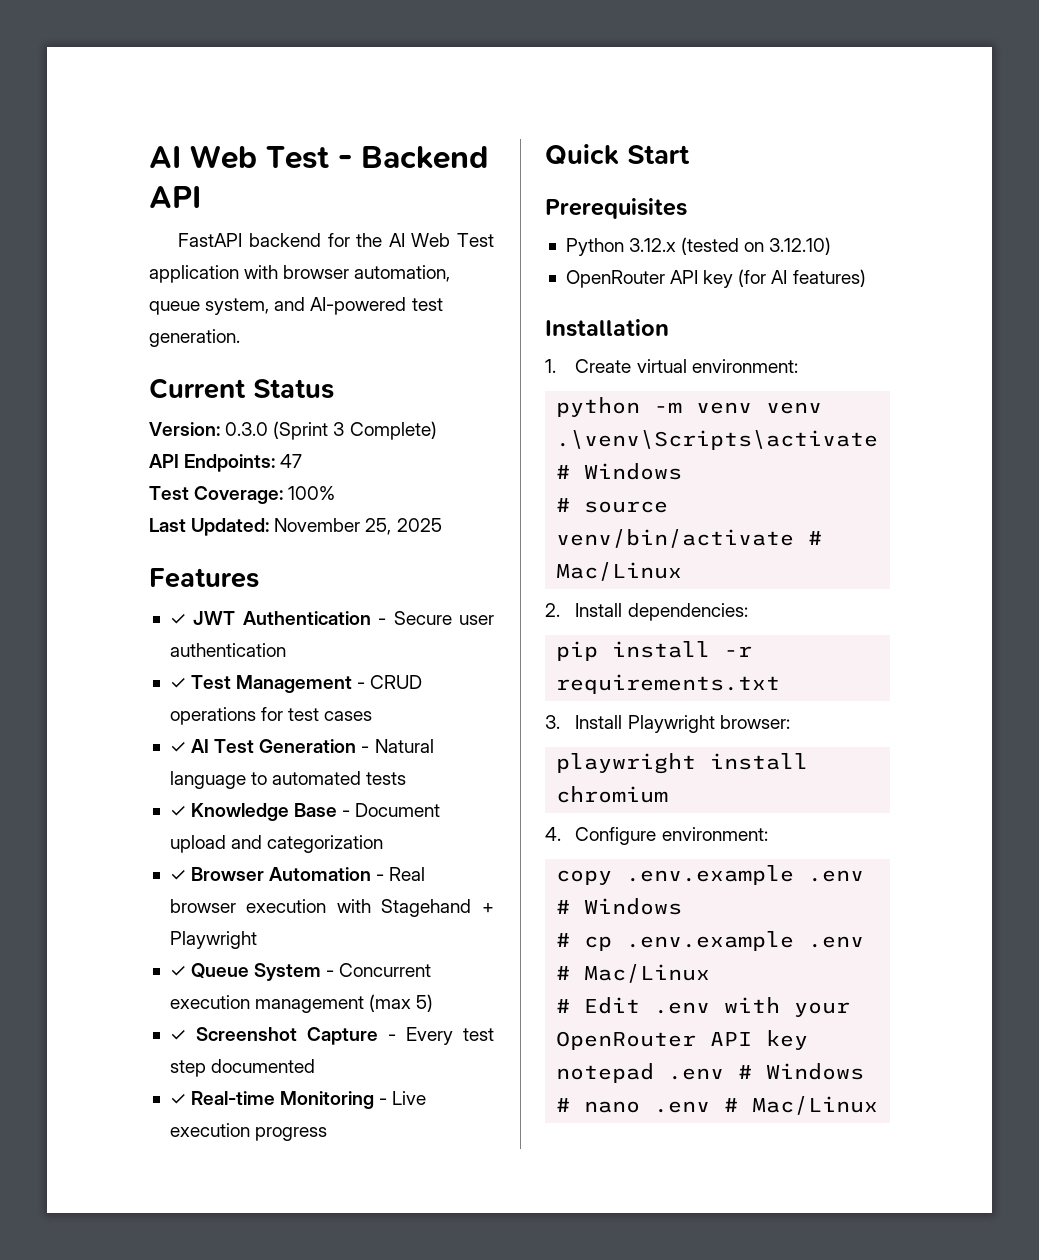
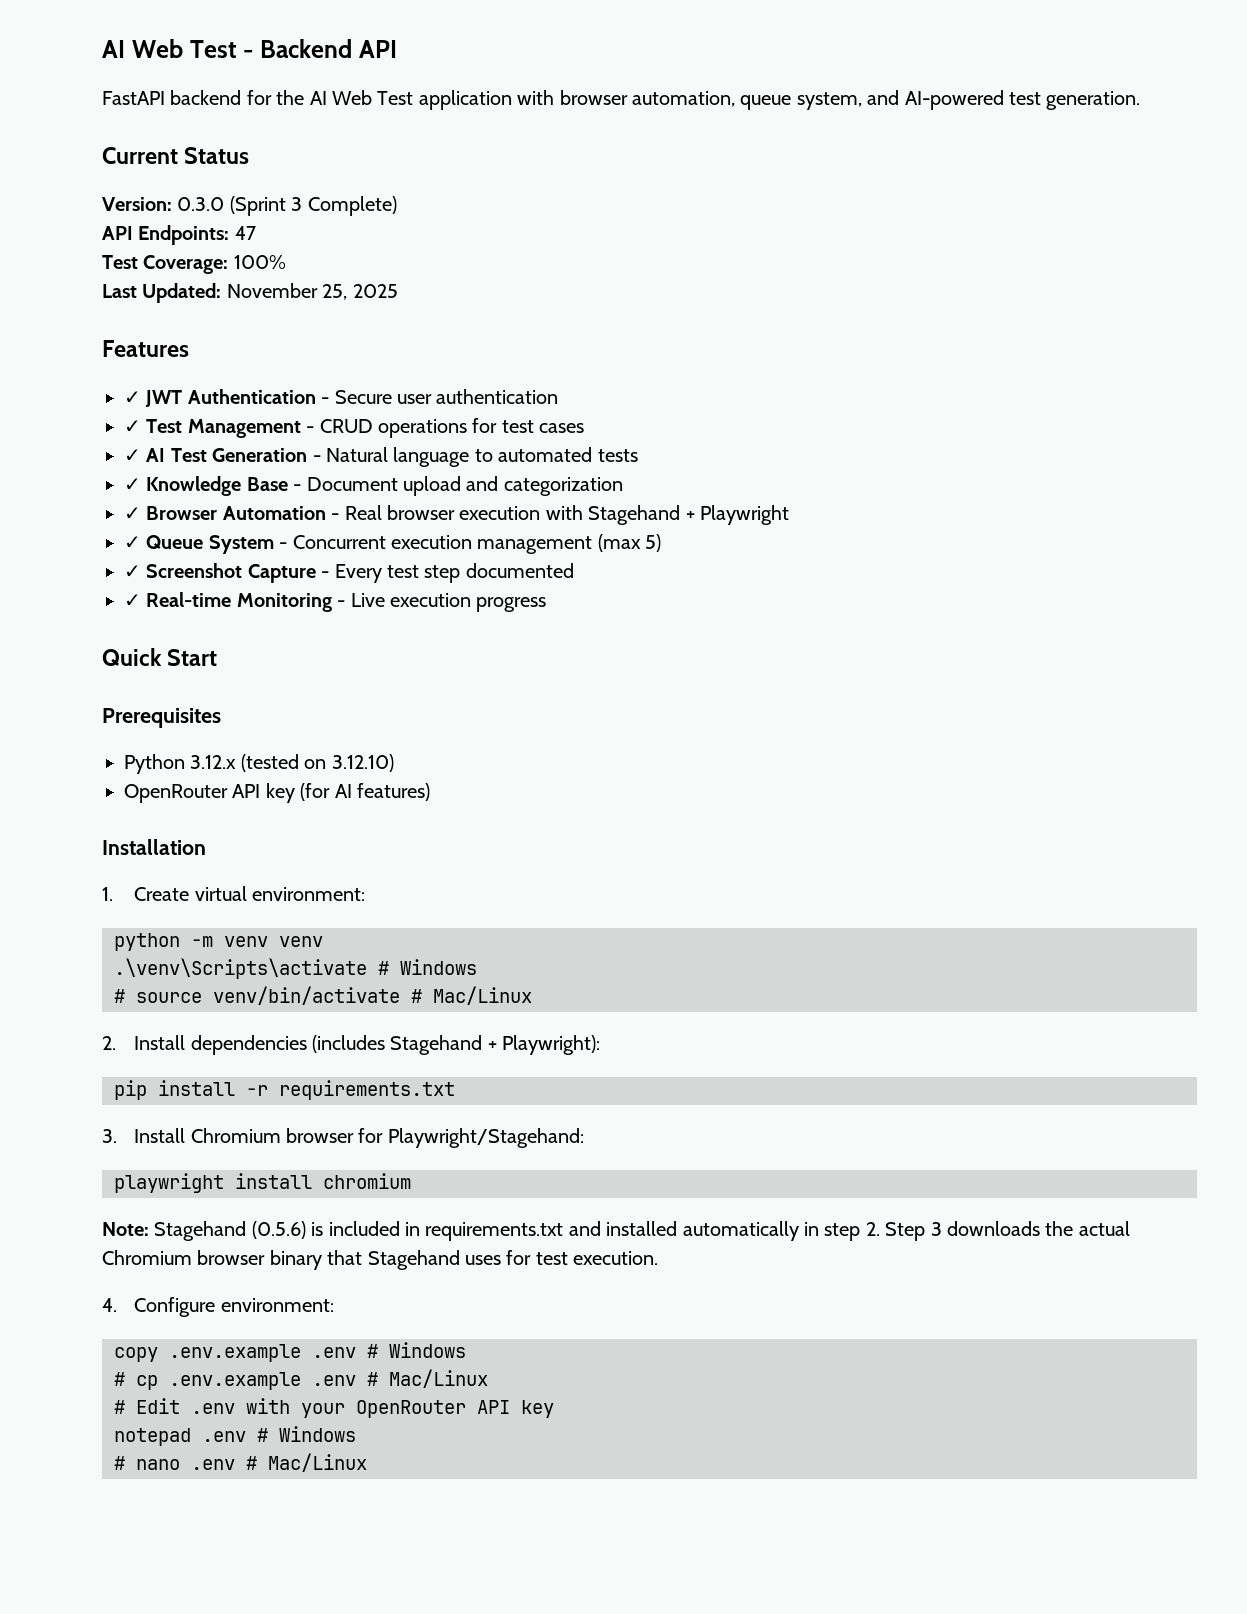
[627,603,748,621] dependencies: -> [190,1035,601,1055] dependencies (includes Stagehand + Playwright):
[627,715,790,733] Playwright browser: -> [190,1128,584,1148] Chromium browser for Playwright/Stagehand:
(669, 794) none -> [102,1221,1130,1241] [102,1250,659,1270] // Note: Stagehand (0.5.6) is included in requirements.txt and installed automatically in step 2. Step 3 downloads the actual Chromium browser binary that Stagehand uses for test execution.

